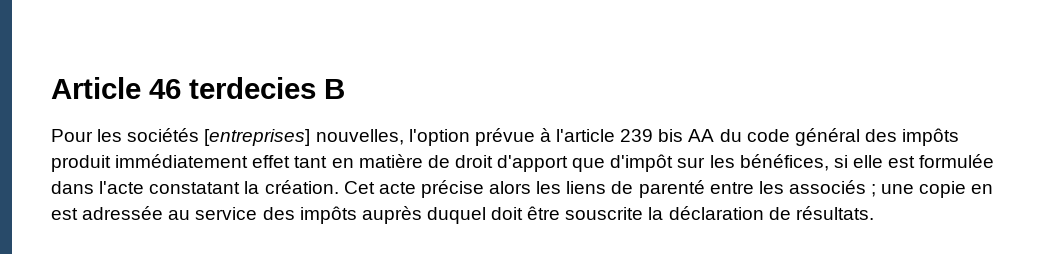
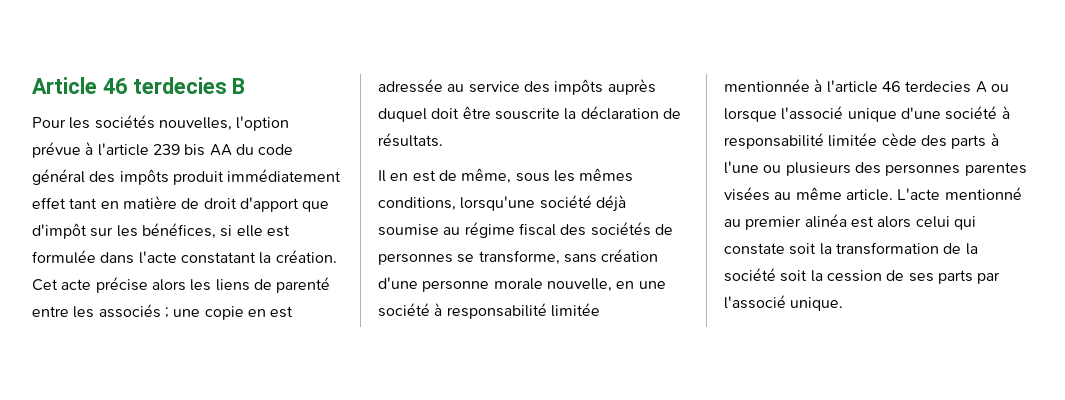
[204,129,311,146] [entreprises] -> (155, 122) none
(874, 213) none -> [378,168,634,184] [378,195,626,212] [378,222,673,238] [378,249,659,265] [378,277,666,292] [378,303,600,319] [724,79,1009,93] [724,106,1010,122] [724,133,999,149] [724,161,1027,176] [724,187,1022,201] [724,214,976,230] [724,242,978,255] [724,268,1001,284] [724,295,844,311] // Il en est de même, sous les mêmes conditions, lorsqu'une société déjà soumise au régime fiscal des sociétés de personnes se transforme, sans création d'une personne morale nouvelle, en une société à responsabilité limitée mentionnée à l'article 46 terdecies A ou lorsque l'associé unique d'une société à responsabilité limitée cède des parts à l'une ou plusieurs des personnes parentes visées au même article. L'acte mentionné au premier alinéa est alors celui qui constate soit la transformation de la société soit la cession de ses parts par l'associé unique.

